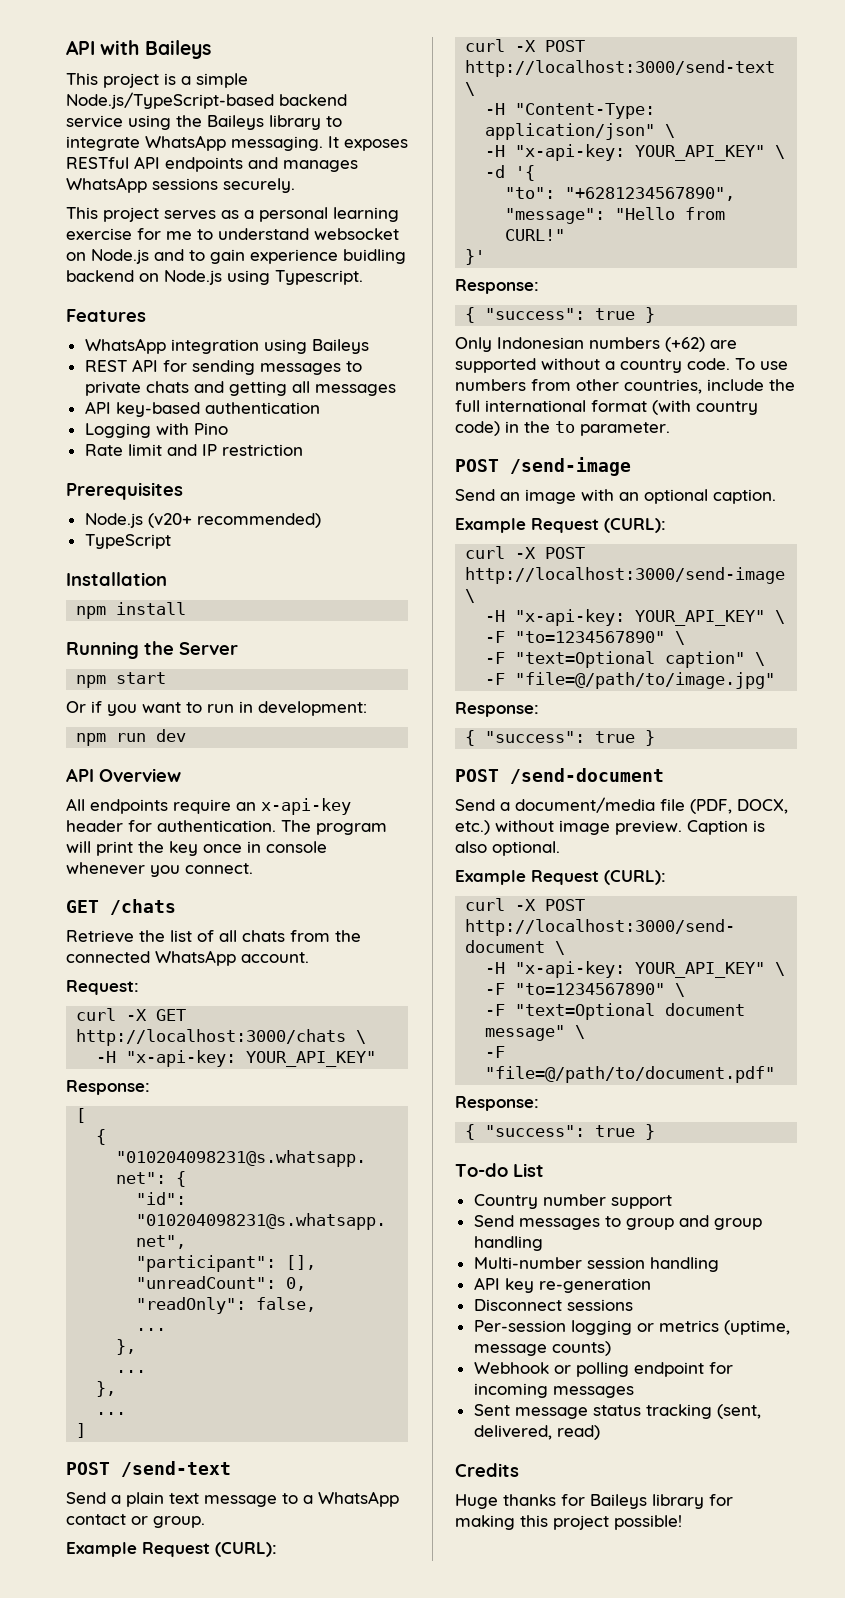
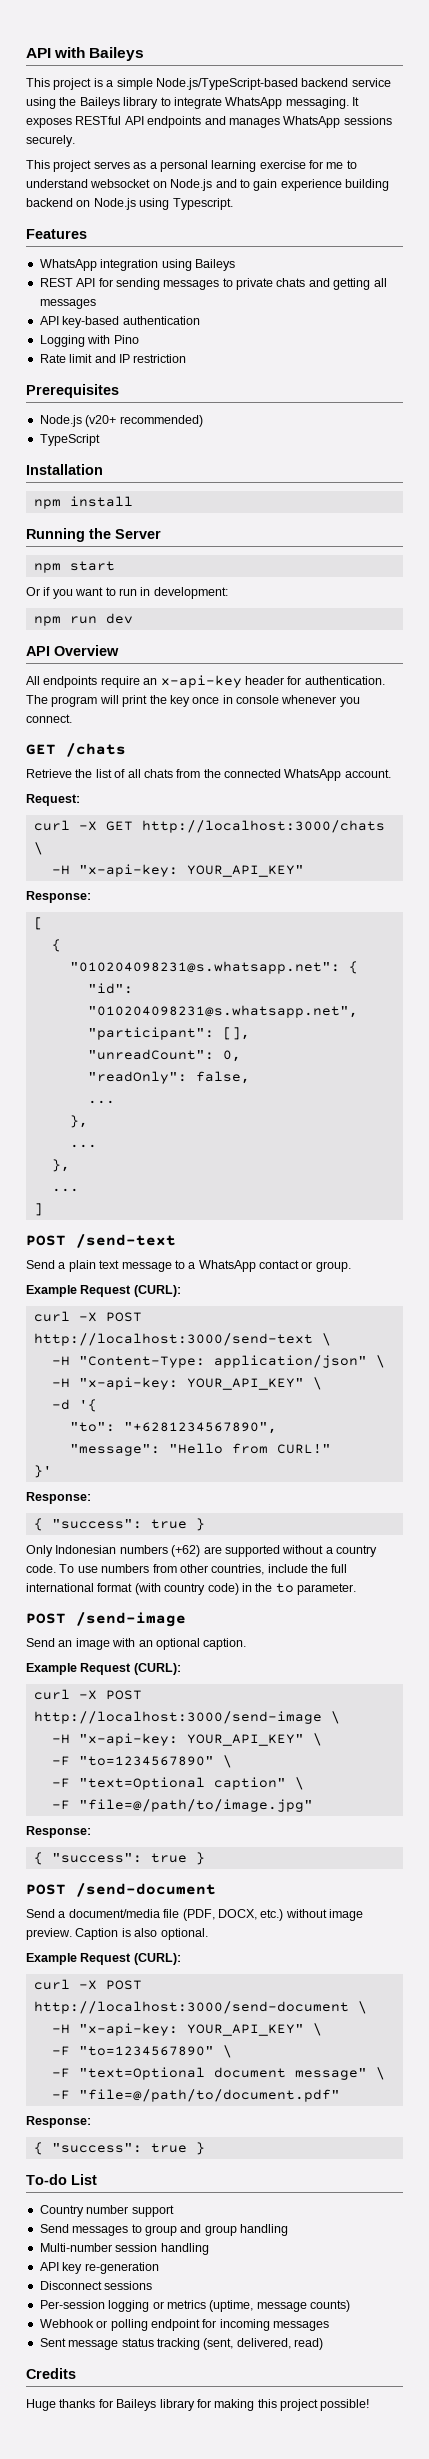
[343,249,406,264] buidling -> [345,179,389,191] building

